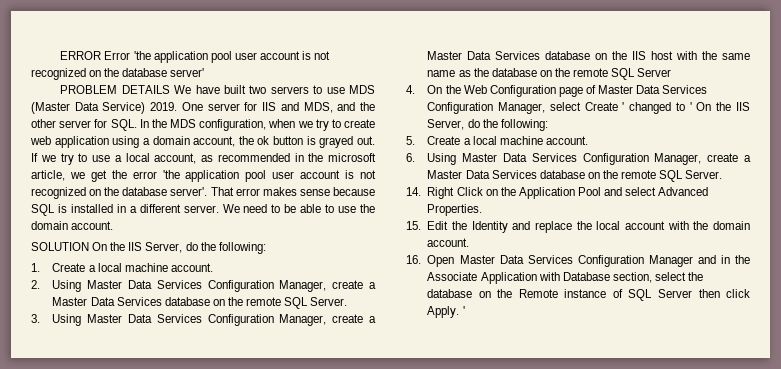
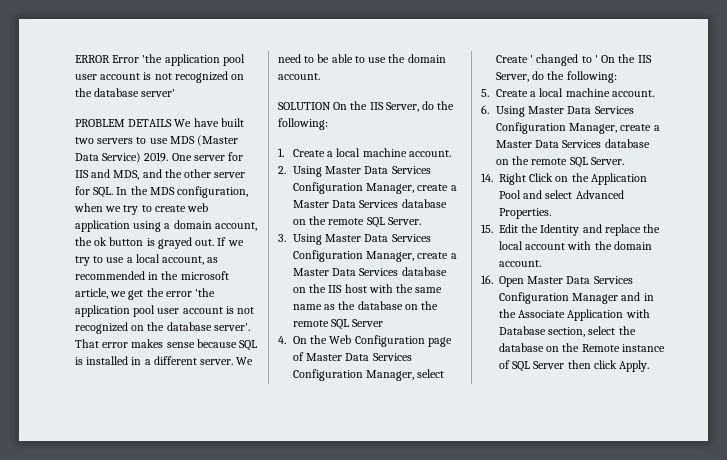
[462,306,465,315] ' -> (650, 366) none

